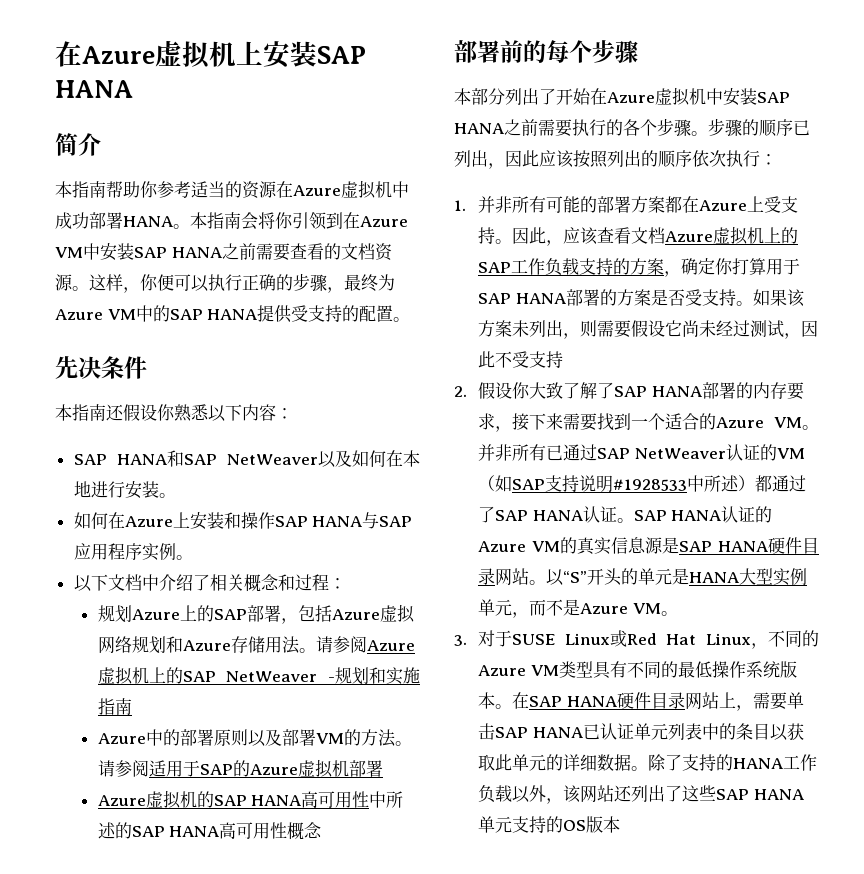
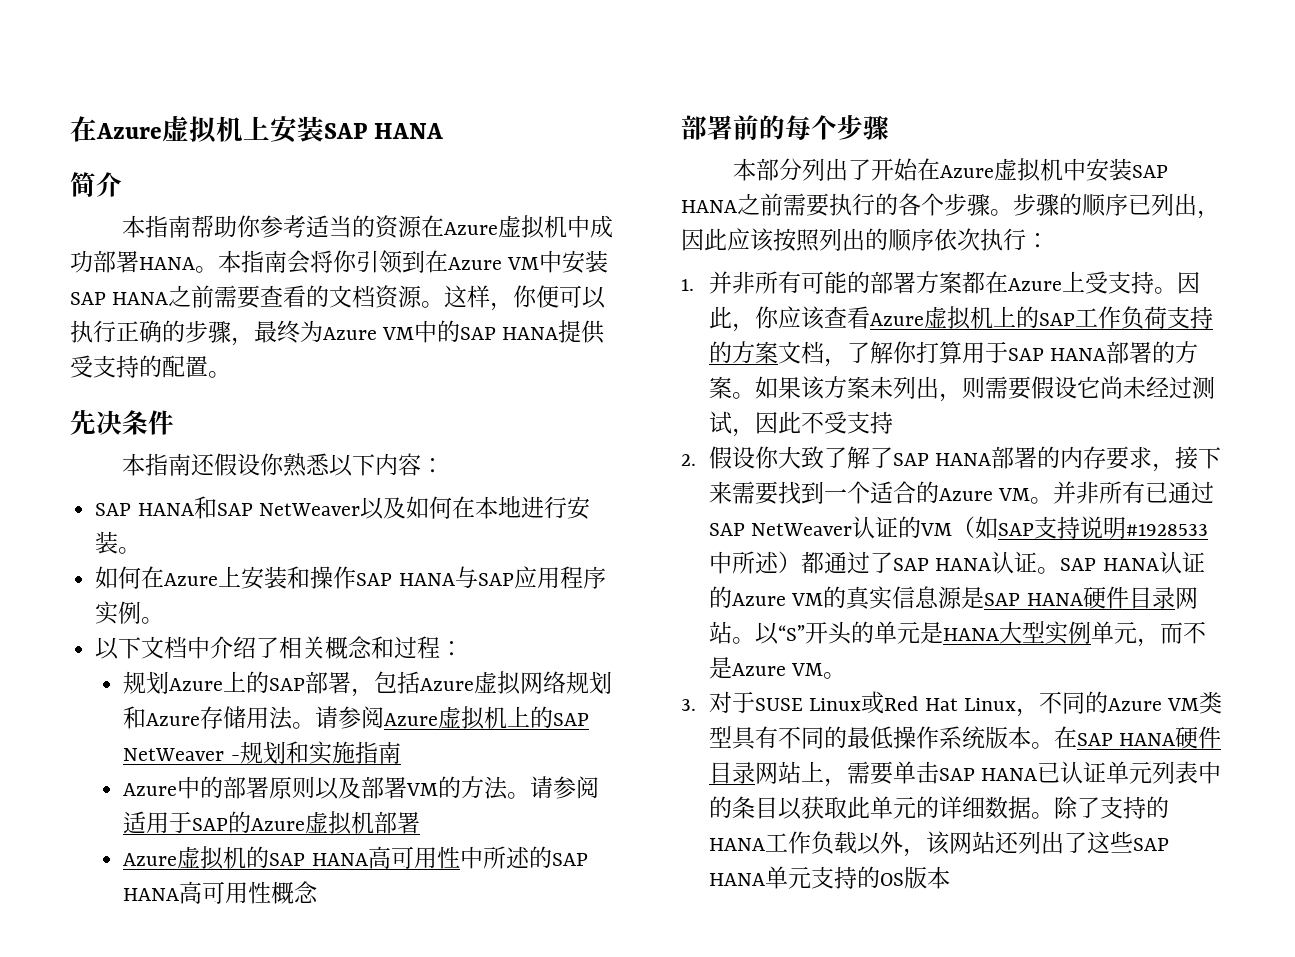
(563, 243) none -> [755,306,780,329] 你
[630,227,665,244] 文档 -> (871, 317) none
[561,258,579,275] 载 -> [1144,306,1168,329] 荷
[663,258,715,277] ，确定 -> [778,341,894,367] 文档，了解
[650,289,736,306] 是否受支持 -> (733, 387) none

